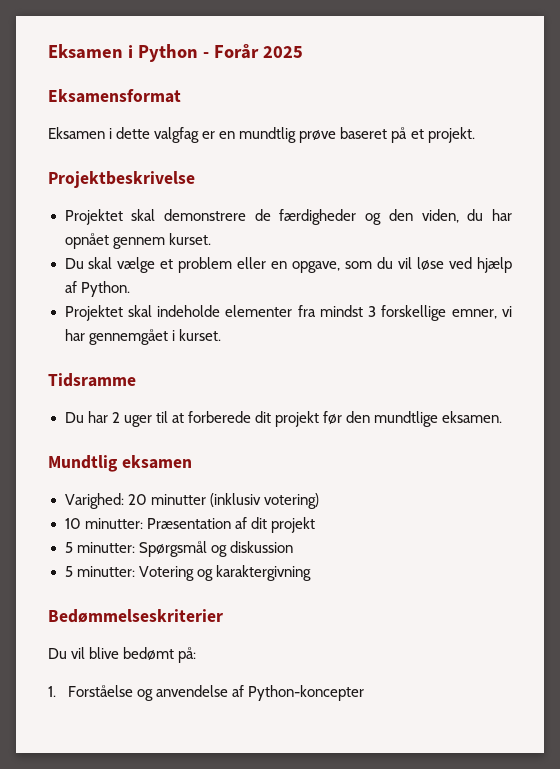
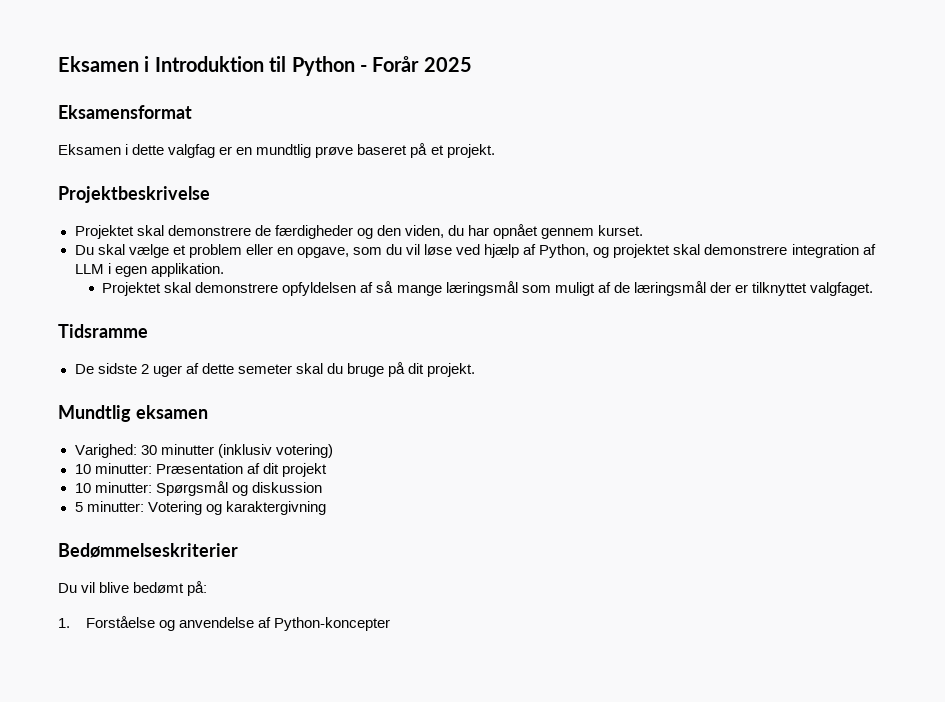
[48,44,133,59] Eksamen i -> [58,56,287,72] Eksamen i Introduktion til
[80,281,130,297] [64,305,512,321] [64,329,221,345] [48,373,136,387] [64,411,503,427] Python. // Projektet skal indeholde elementer fra mindst 3 forskellige emner, vi har gennemgået i kurset. // Tidsramme // Du har 2 uger til at forberede dit projekt før den mundtlige eksamen. -> [539,244,876,258] [74,263,224,277] [102,281,874,296] [58,324,148,338] [74,362,476,377] Python, og projektet skal demonstrere integration af LLM i egen applikation. // Projektet skal demonstrere opfyldelsen af så mange læringsmål som muligt af de læringsmål der er tilknyttet valgfaget. // Tidsramme // De sidste 2 uger af dette semeter skal du bruge på dit projekt.
[127,494,147,505] 20 -> [140,445,157,455] 30
[64,542,73,553] 5 -> [74,483,91,493] 10

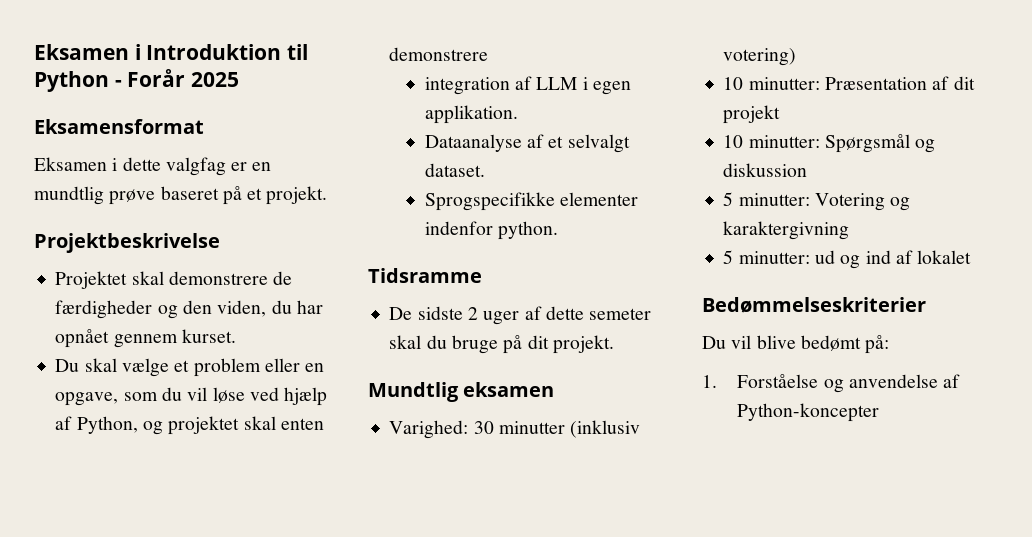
[704,244,788,255] demonstrere -> [280,418,324,430] [389,47,489,61] enten demonstrere //
[102,281,874,296] Projektet skal demonstrere opfyldelsen af så mange læringsmål som muligt af de læringsmål der er tilknyttet valgfaget. -> [424,134,630,153] [424,163,485,177] [424,192,639,211] [424,221,559,240] Dataanalyse af et selvalgt dataset. // Sprogspecifikke elementer indenfor python.
(326, 508) none -> [723,250,972,269] // 5 minutter: ud og ind af lokalet

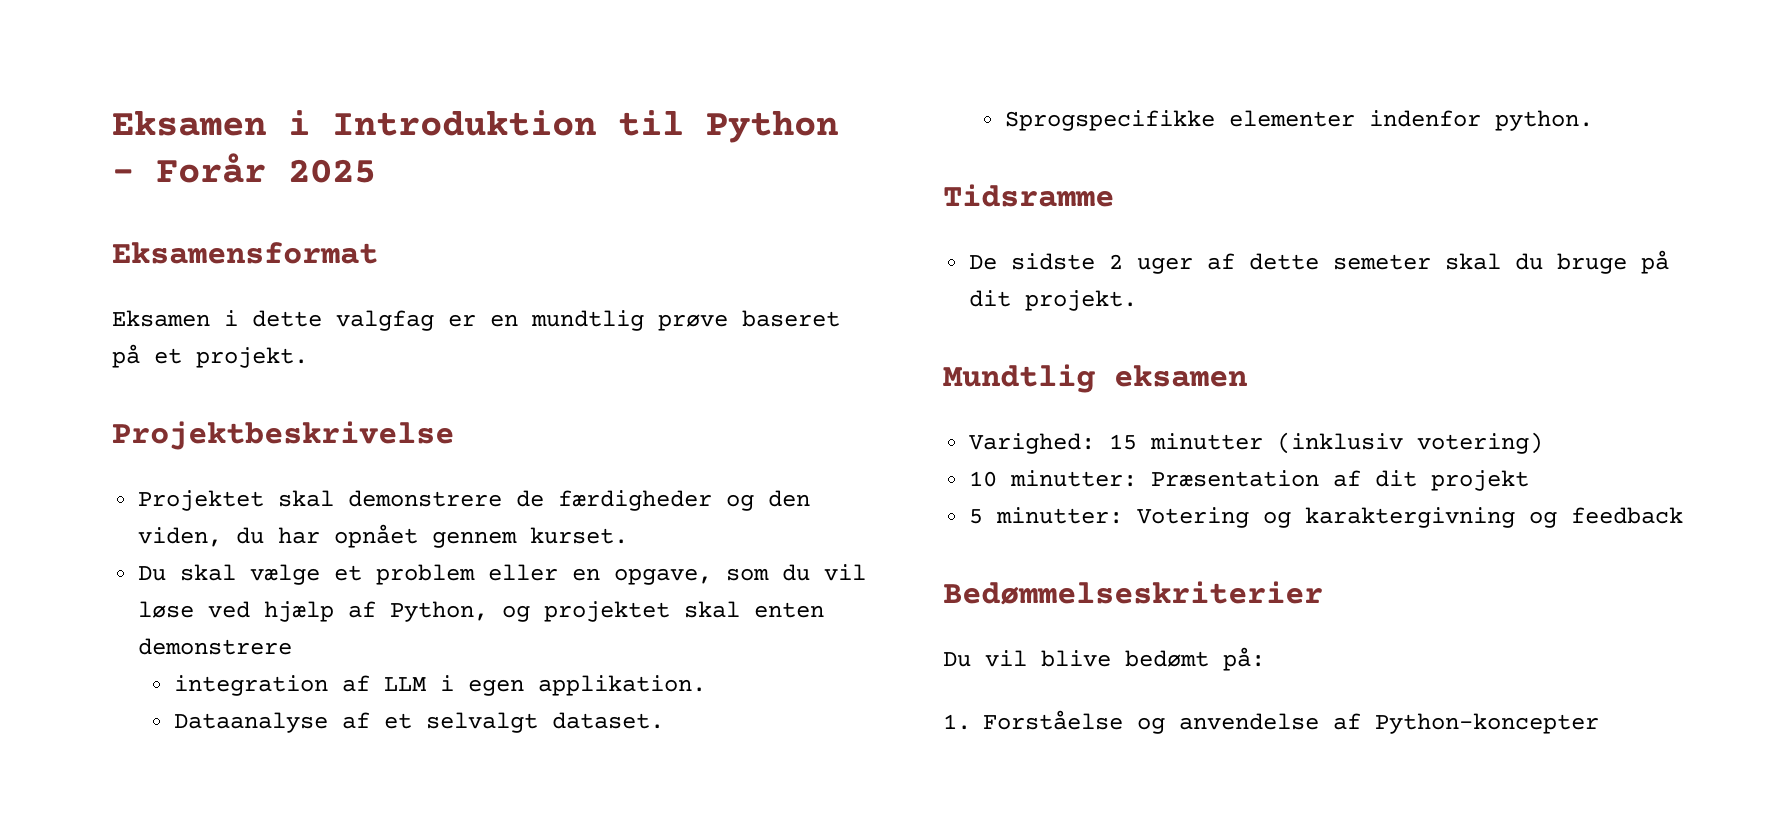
[473,421,494,434] 30 -> [1109,434,1138,450] 15
[723,134,936,153] [723,163,808,177] // 10 minutter: Spørgsmål og diskussion -> (1530, 480) none
[723,250,972,269] // 5 minutter: ud og ind af lokalet -> [1529,507,1684,528] og feedback

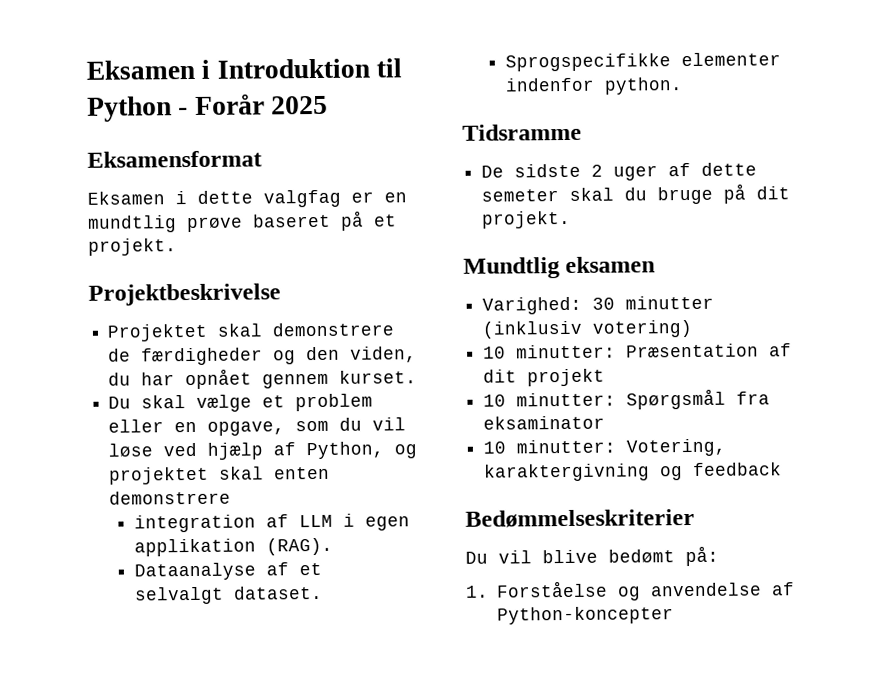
[538,675,707,696] applikation. -> [133,537,333,557] applikation (RAG).
[1109,434,1138,450] 15 -> [592,297,616,310] 30
[969,507,1292,528] 5 minutter: Votering og -> [483,388,771,410] [483,415,606,430] [483,438,727,457] 10 minutter: Spørgsmål fra eksaminator // 10 minutter: Votering,

